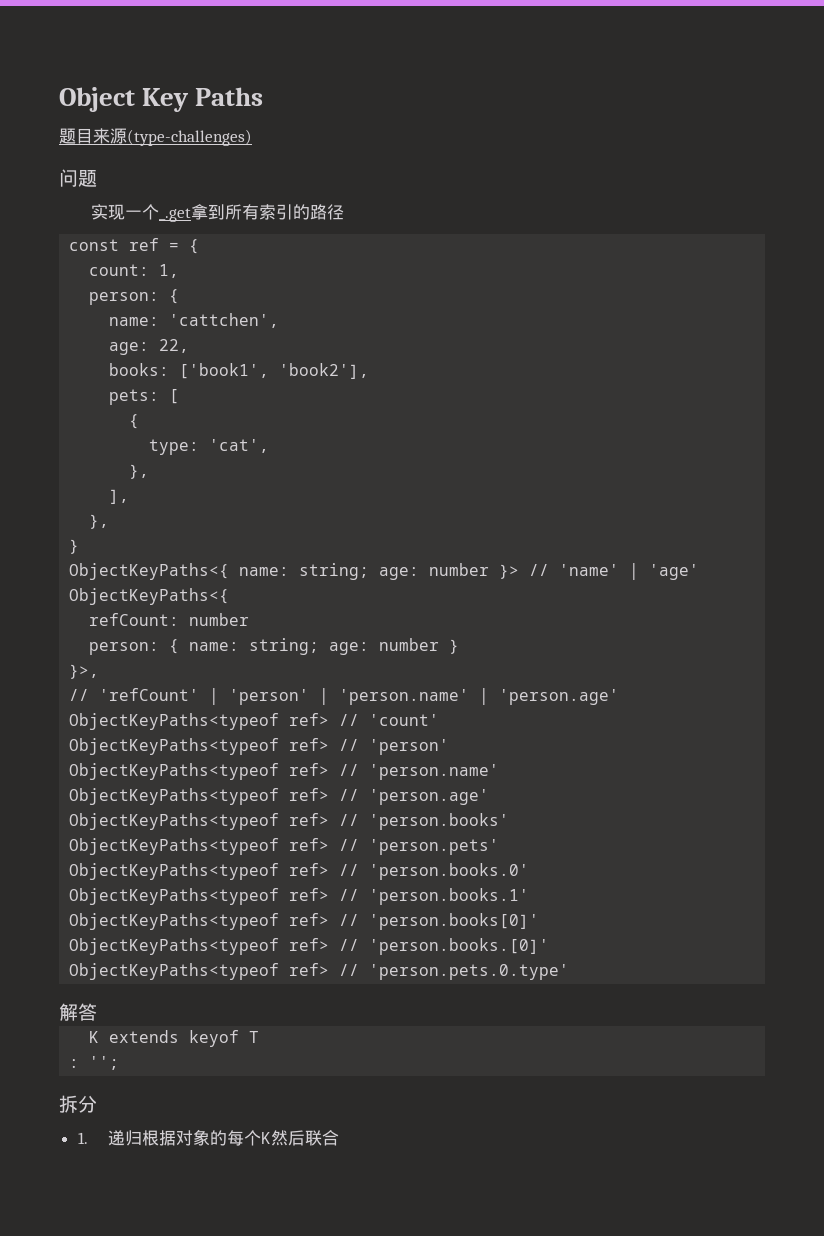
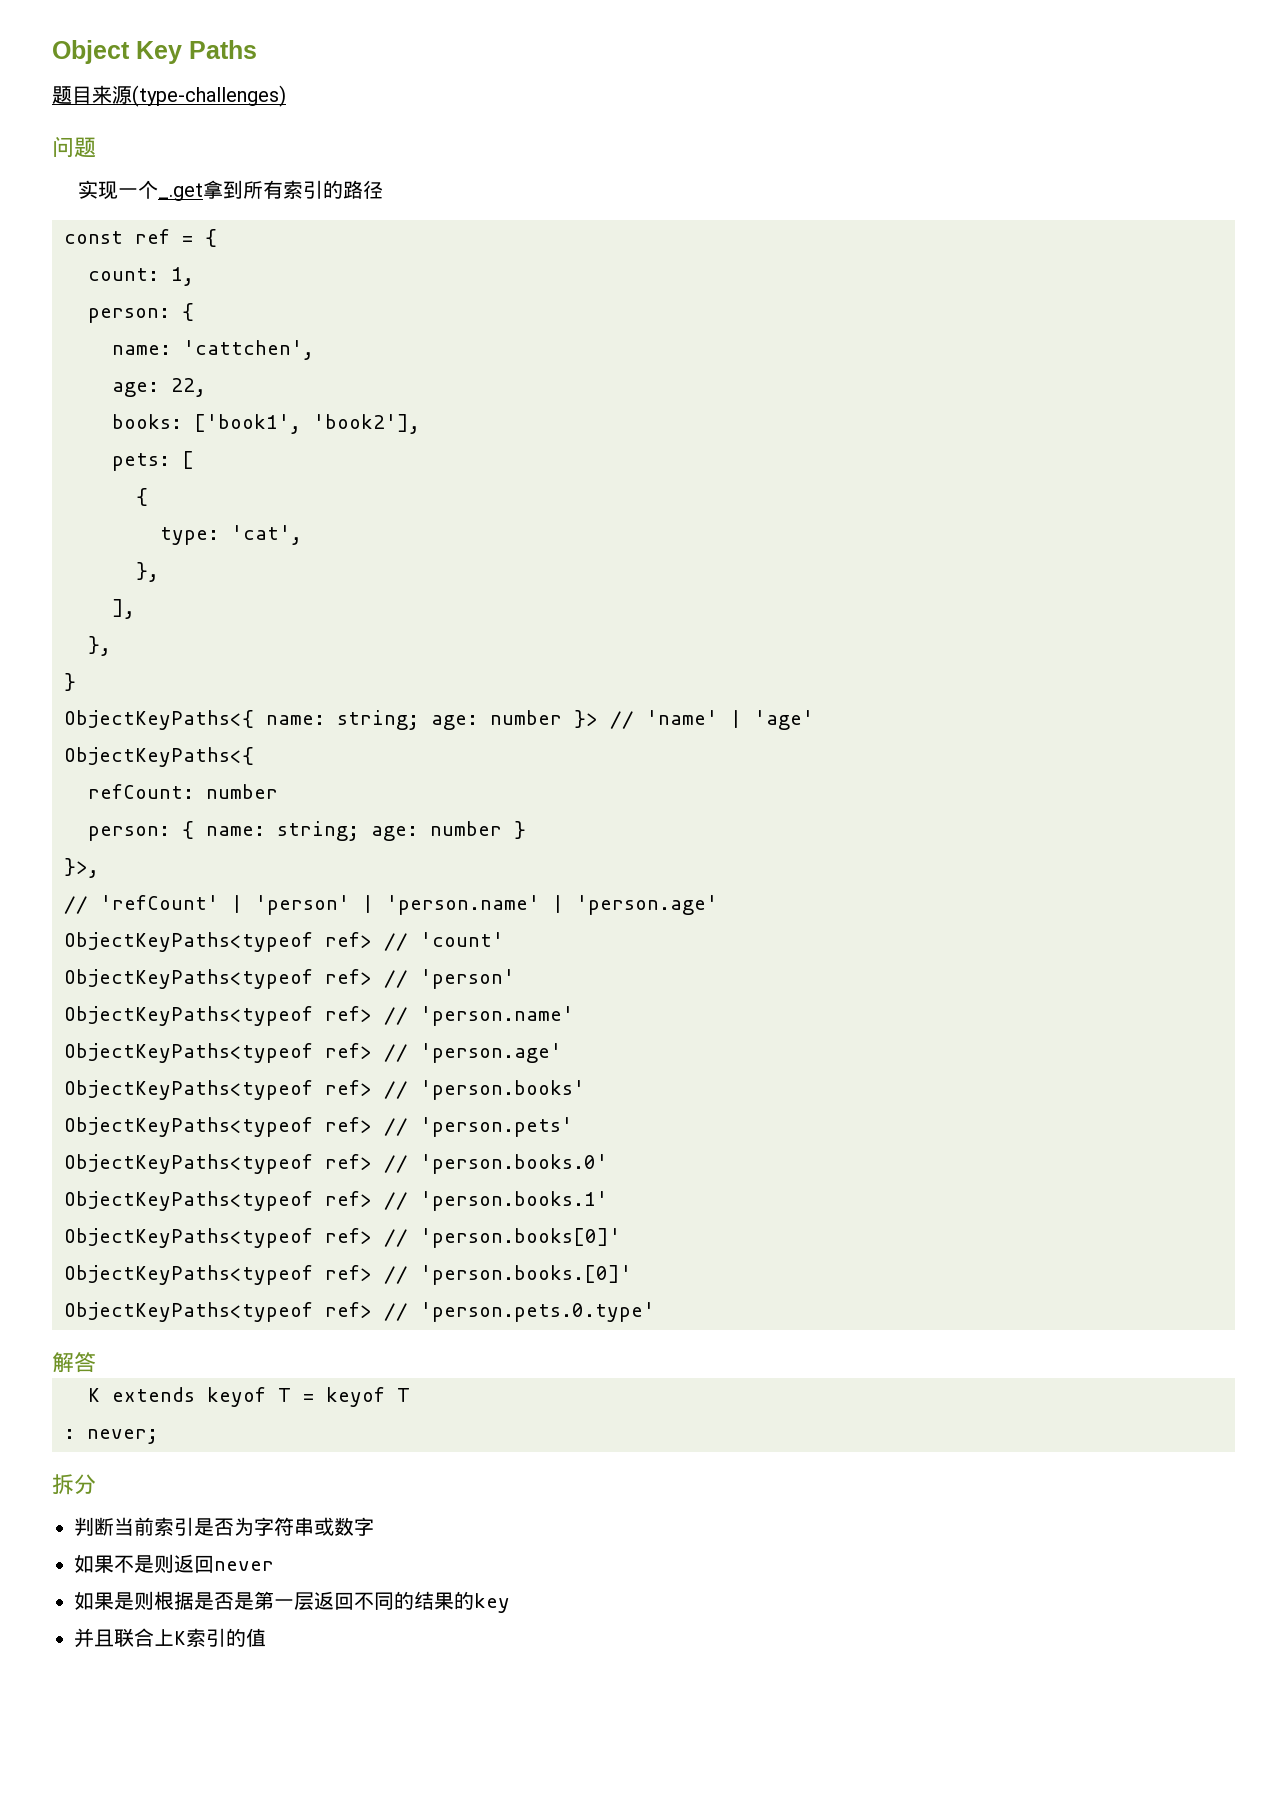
(260, 1037) none -> [303,1387,410,1407] = keyof T
[89,1056,120,1070] ''; -> [87,1429,158,1444] never;
[77,1129,340,1146] 1.递归根据对象的每个K然后联合 -> [74,1517,374,1536] [74,1554,274,1573] [74,1591,510,1613] [74,1628,266,1648] 判断当前索引是否为字符串或数字 // 如果不是则返回never // 如果是则根据是否是第一层返回不同的结果的key // 并且联合上K索引的值

